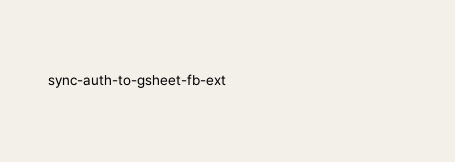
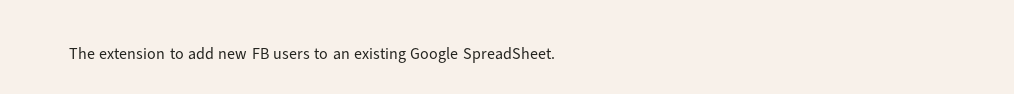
[48,74,226,88] sync-auth-to-gsheet-fb-ext -> [69,47,555,63] The extension to add new FB users to an existing Google SpreadSheet.

